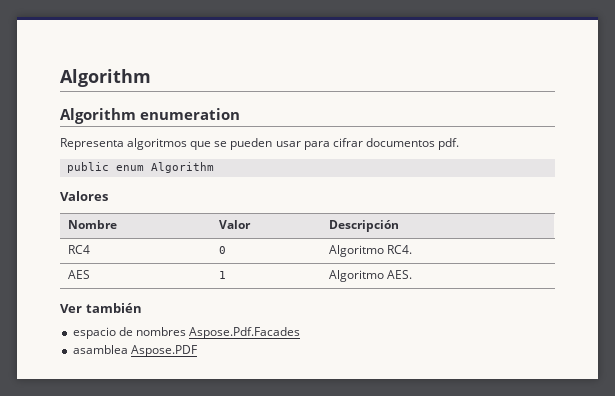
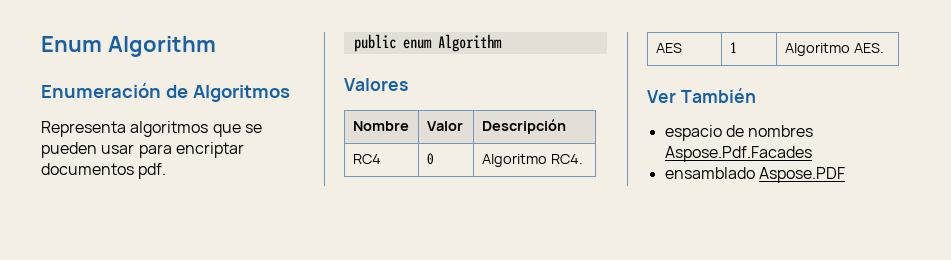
[60,69,151,87] [60,108,240,124] Algorithm // Algorithm enumeration -> [41,36,216,57] [41,83,290,102] Enum Algorithm // Enumeración de Algoritmos
[332,138,363,147] cifrar -> [175,142,244,158] encriptar
[85,303,142,313] también -> [680,88,756,103] También
[72,345,128,354] asamblea -> [664,167,755,179] ensamblado

